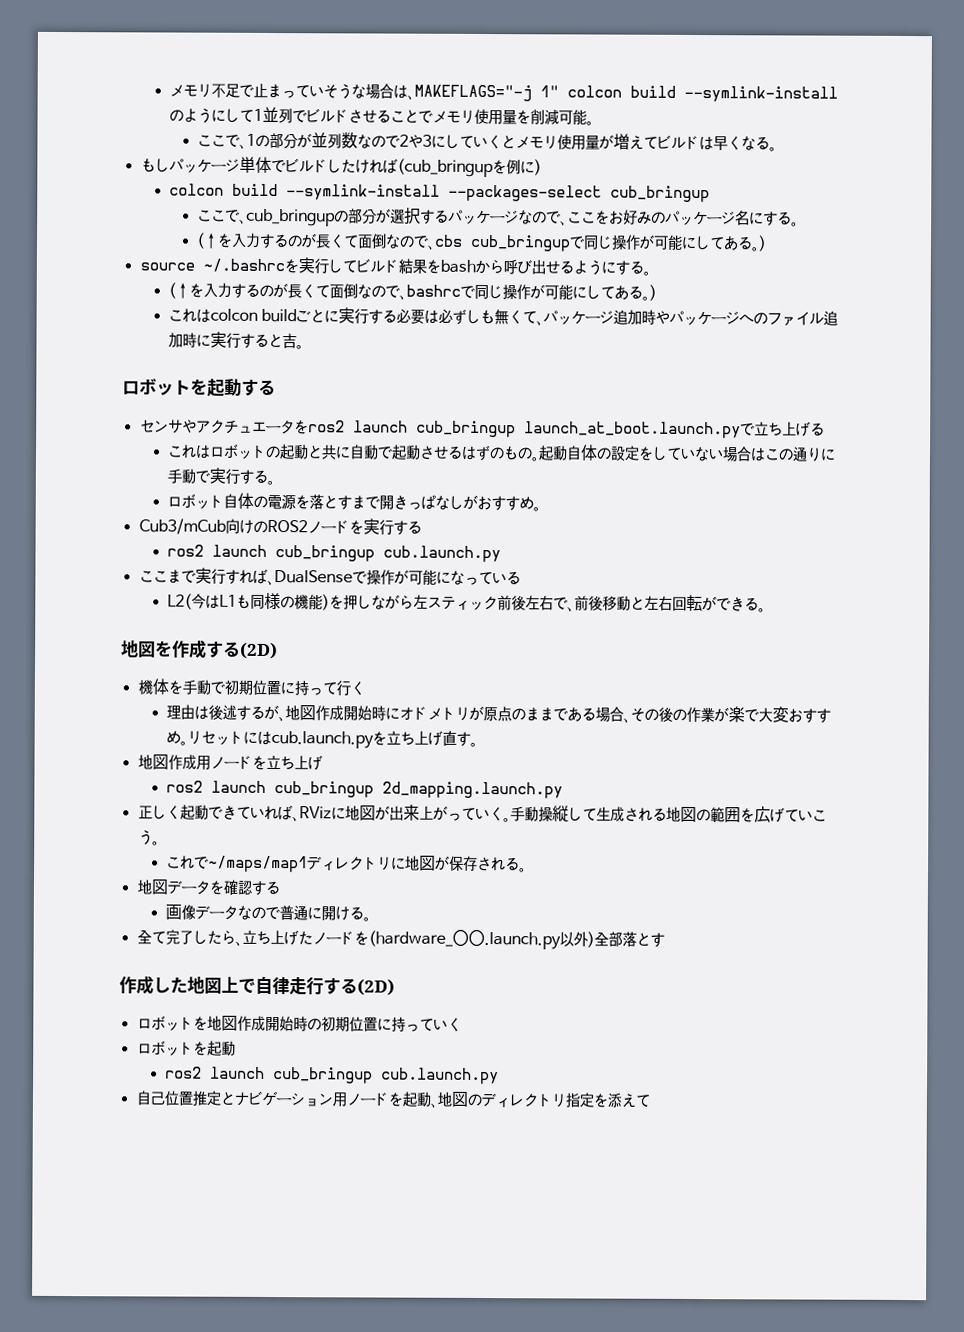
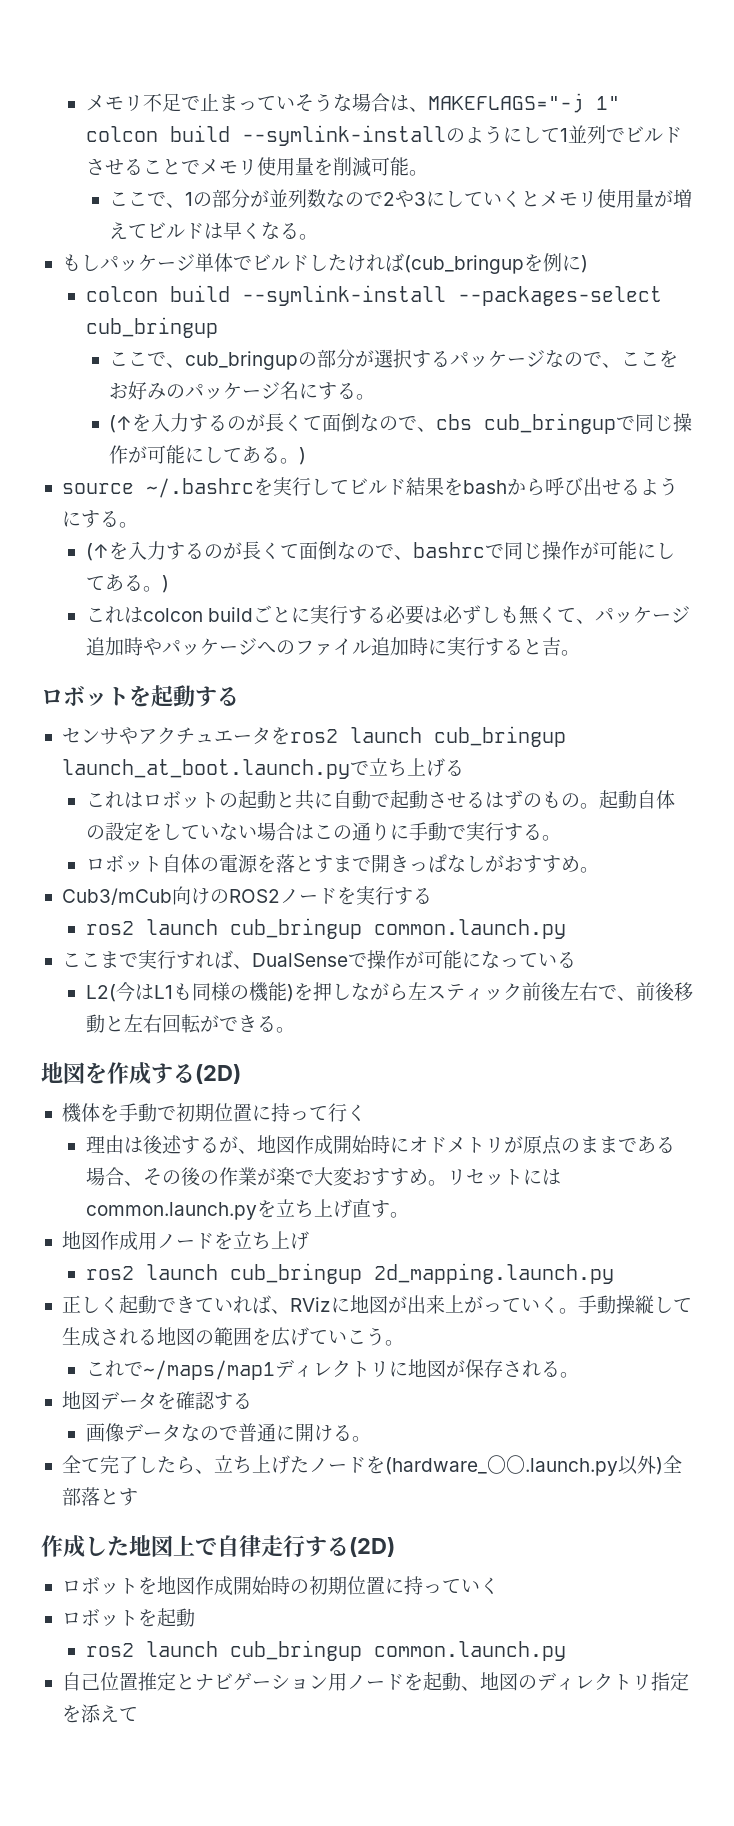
[383,545,502,563] cub.launch.py -> [373,919,566,939] common.launch.py
[271,731,375,749] cub.launch.py -> [85,1202,257,1220] common.launch.py
[381,1067,500,1085] cub.launch.py -> [373,1641,566,1661] common.launch.py

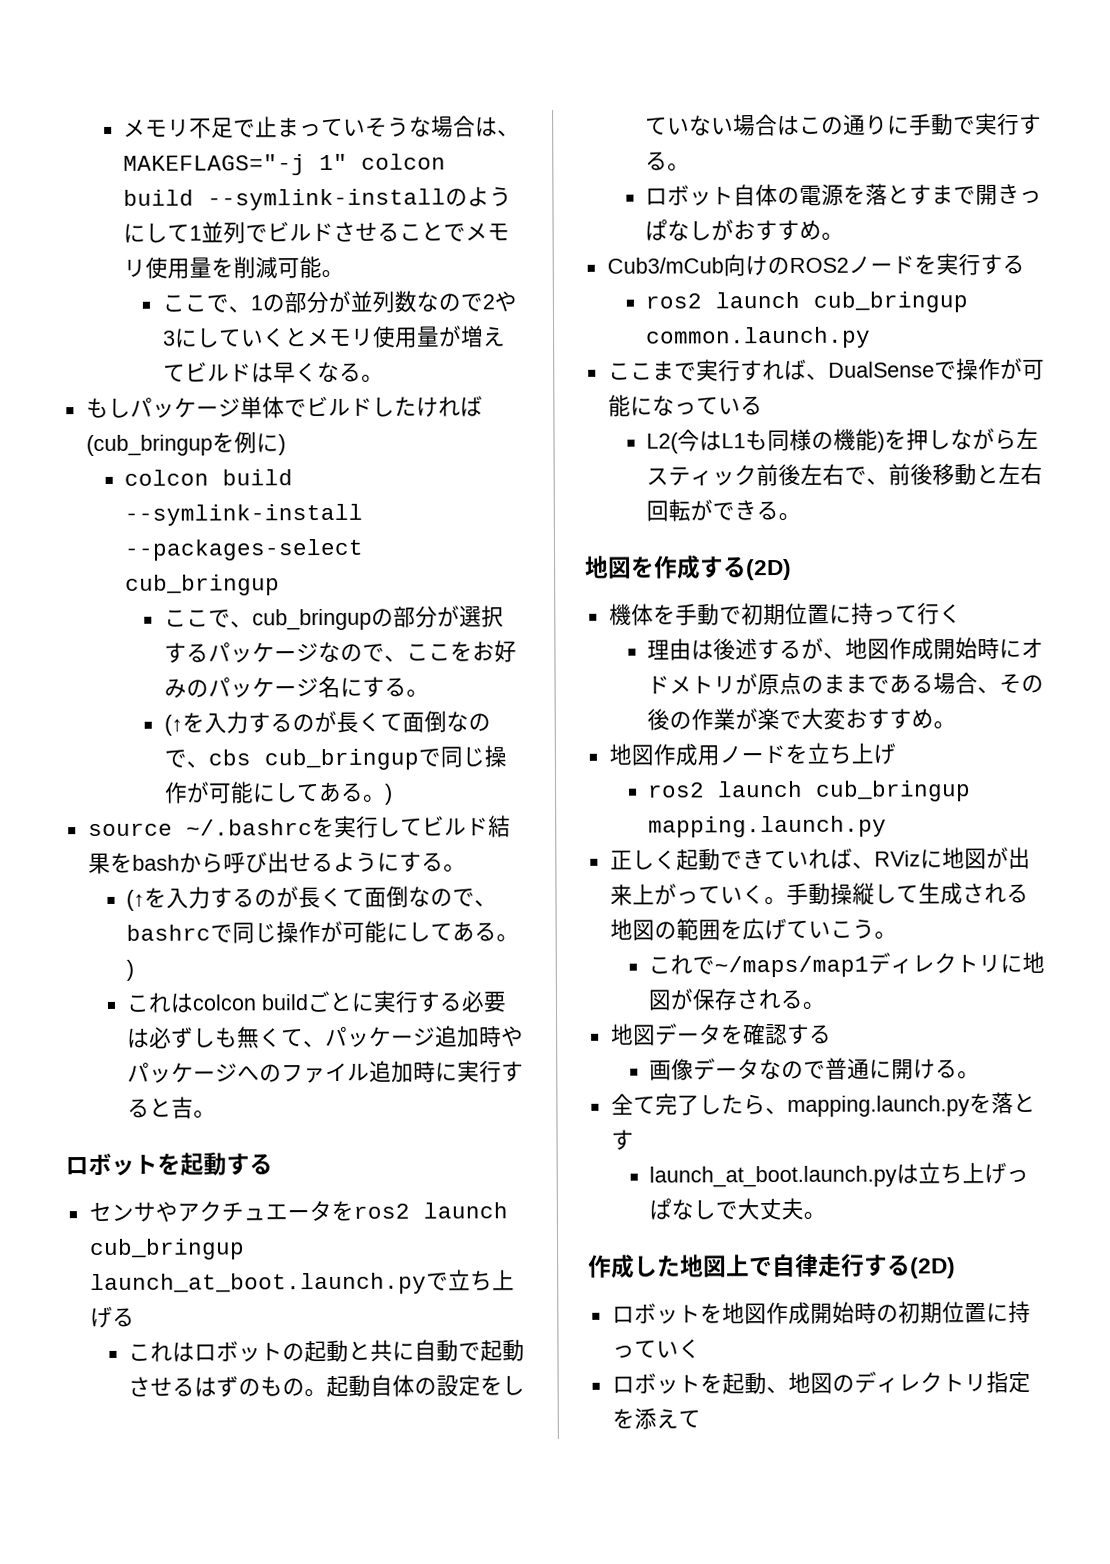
[446,1169,561,1186] [85,1199,409,1220] リセットにはcommon.launch.pyを立ち上げ直す。 -> (957, 725) none
[373,1263,614,1284] 2d_mapping.launch.py -> [648,815,888,838] mapping.launch.py
[213,1455,682,1476] [61,1487,138,1506] 立ち上げたノードを(hardware_〇〇.launch.py以外)全部落とす -> [786,1092,1036,1117] [610,1129,634,1150] [649,1162,1030,1188] [649,1197,827,1221] mapping.launch.pyを落とす // launch_at_boot.launch.pyは立ち上げっぱなしで大丈夫。
[85,1640,566,1661] [61,1672,461,1691] // ros2 launch cub_bringup common.launch.py // 自己位置推定とナビゲーション用ノードを起動 -> (767, 1383) none

